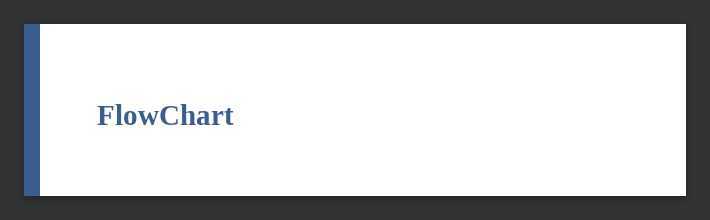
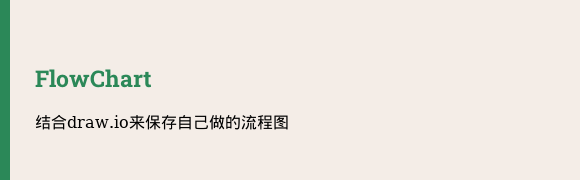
(234, 114) none -> [35,114,289,130] // 结合draw.io来保存自己做的流程图

